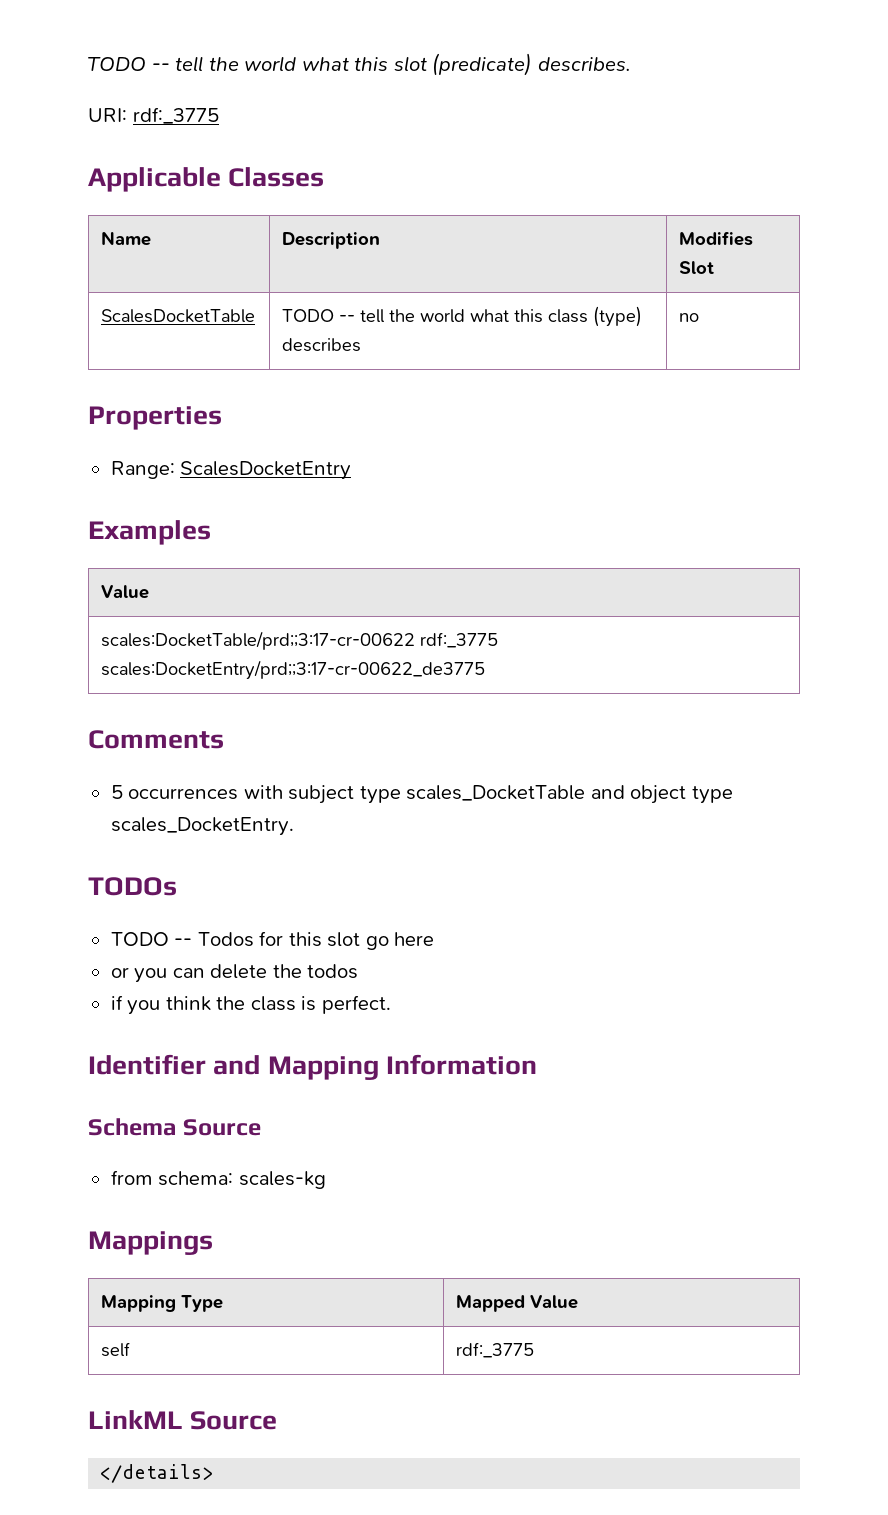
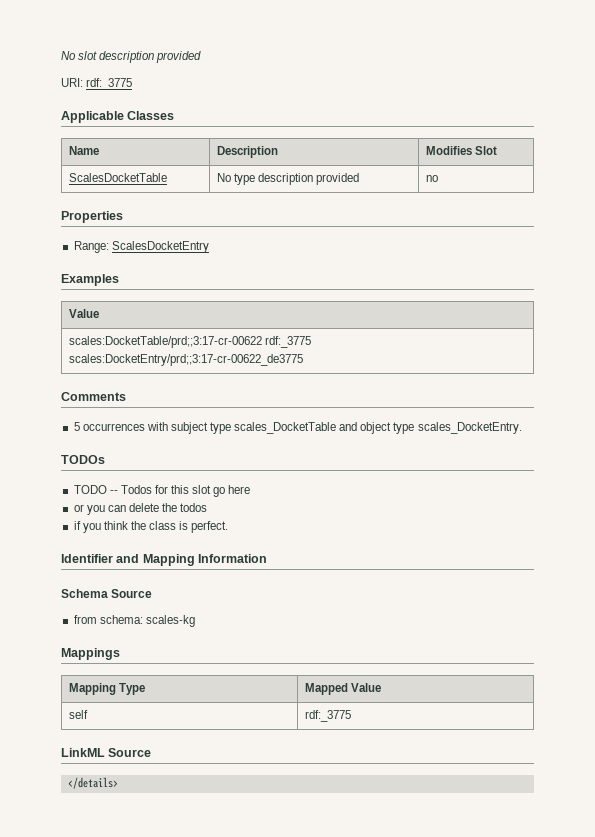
[88,53,631,76] TODO -- tell the world what this slot (predicate) describes. -> [61,51,202,63] No slot description provided
[282,306,643,327] [282,338,362,352] TODO -- tell the world what this class (type) describes -> [216,173,360,185] No type description provided

